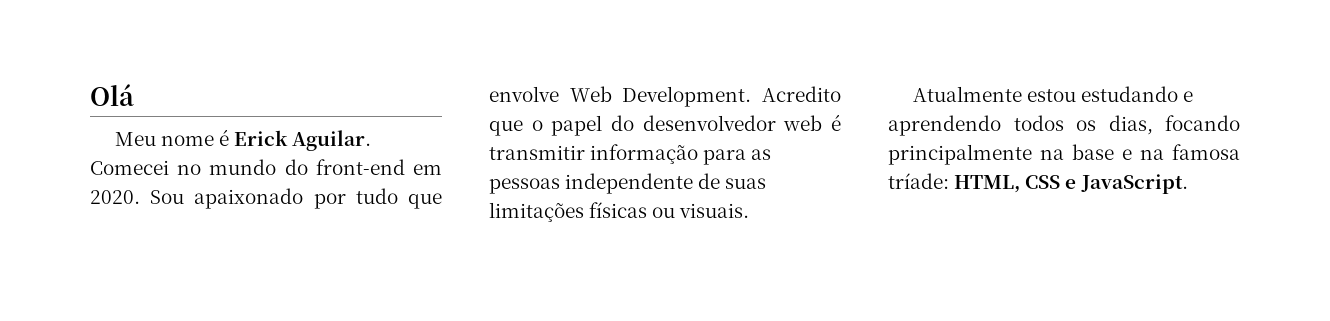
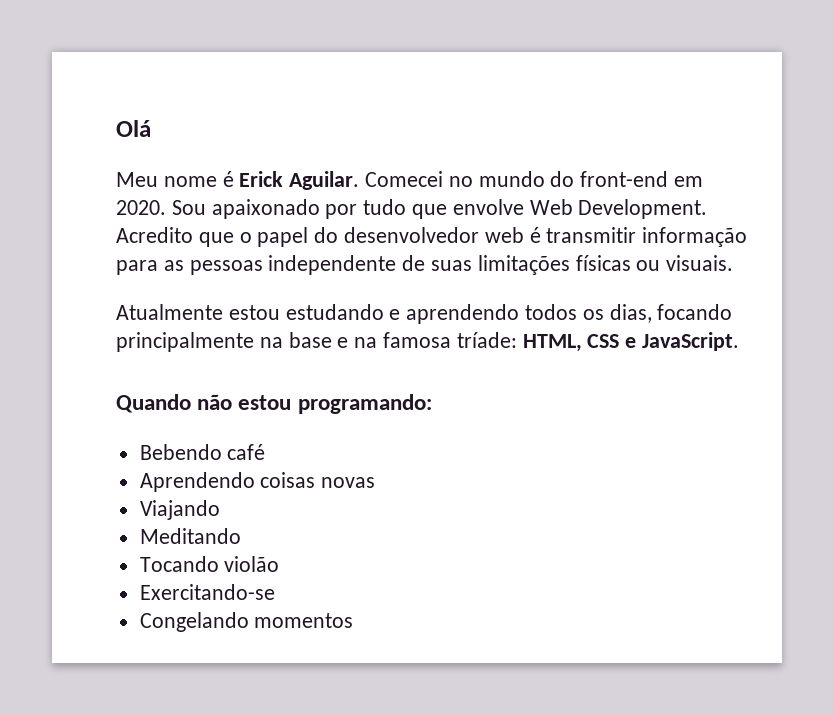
(1188, 184) none -> [116,394,432,414] [139,444,266,460] [139,472,376,492] [139,500,220,520] [139,528,241,544] [139,556,280,572] [139,584,275,600] [139,612,354,632] // Quando não estou programando: // Bebendo café // Aprendendo coisas novas // Viajando // Meditando // Tocando violão // Exercitando-se // Congelando momentos

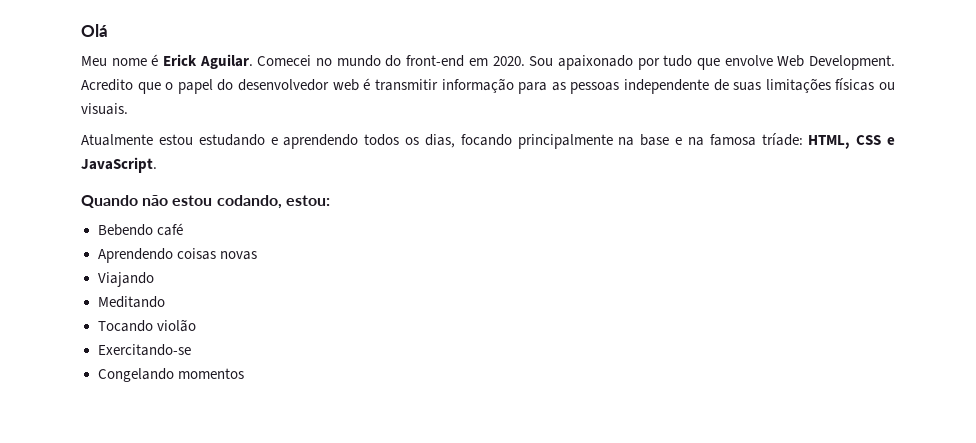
[297,394,432,414] programando: -> [216,195,330,209] codando, estou:

